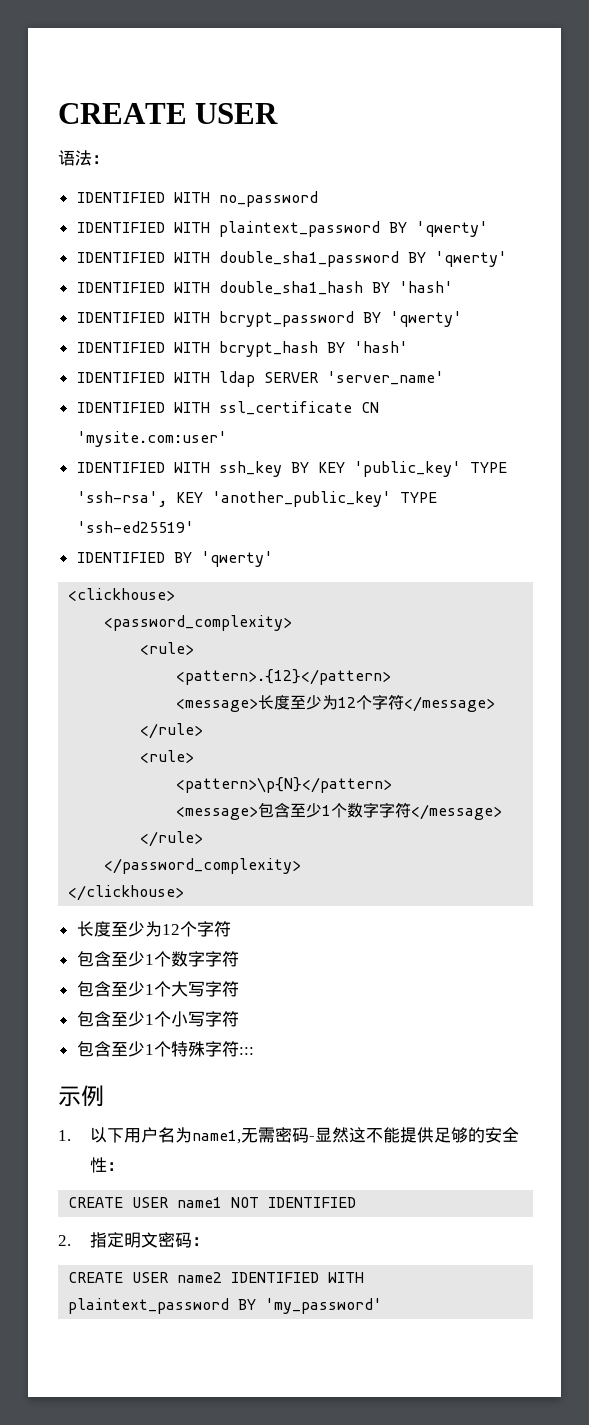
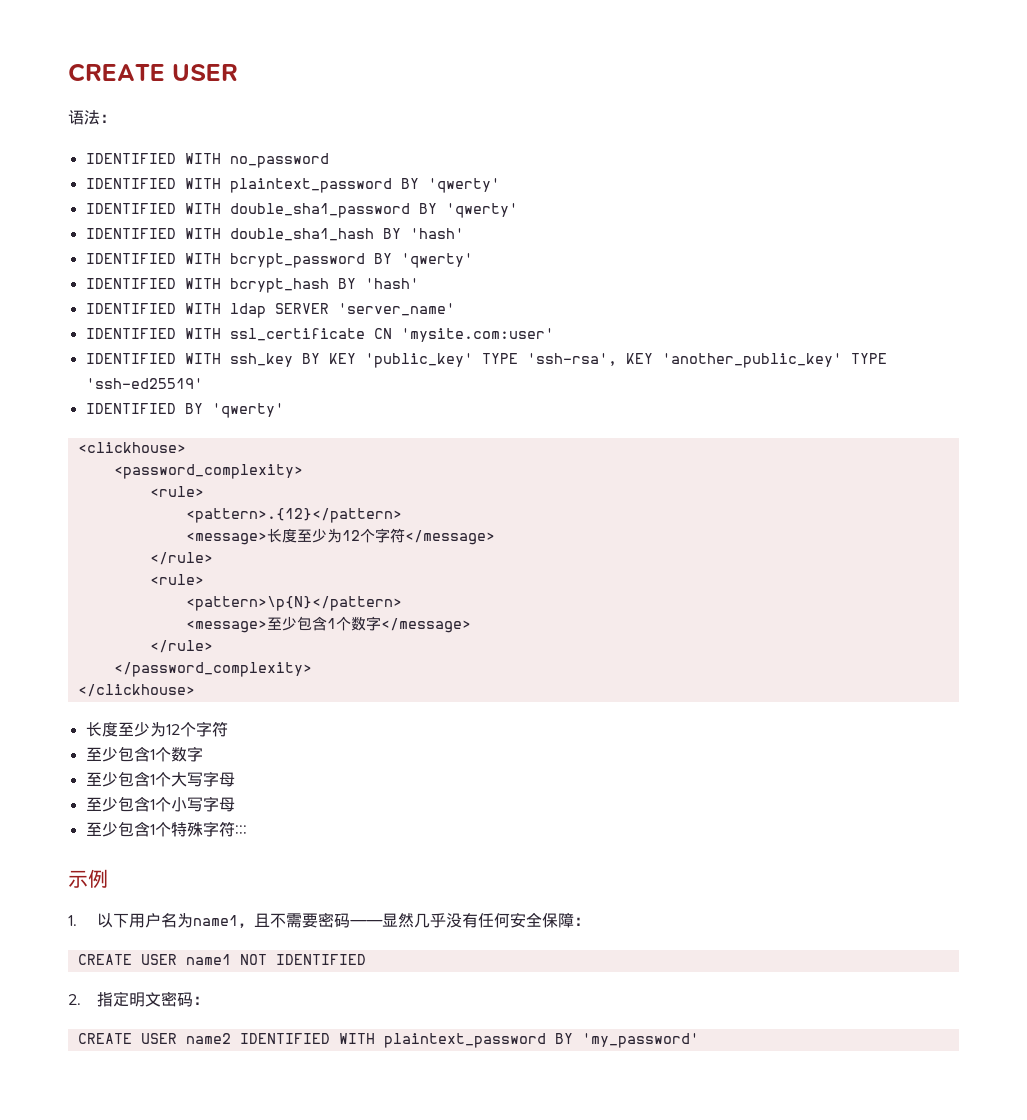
[258,802,412,818] 包含至少1个数字字符 -> [266,616,381,631] 至少包含1个数字
[76,951,239,967] [76,981,145,997] 包含至少1个数字字符 // 包含至少 -> [85,746,203,762] [85,771,150,787] 至少包含1个数字 // 至少包含
[221,981,239,997] [76,1011,145,1027] 符 // 包含至少 -> [218,772,235,787] [85,796,150,812] 母 // 至少包含
[221,1011,239,1027] [76,1041,145,1057] 符 // 包含至少 -> [218,797,235,812] [85,821,150,837] 母 // 至少包含
[191,1127,519,1144] [89,1157,107,1173] name1,无需密码-显然这不能提供足够的安全性 -> [193,912,575,928] name1，且不需要密码——显然几乎没有任何安全保障

